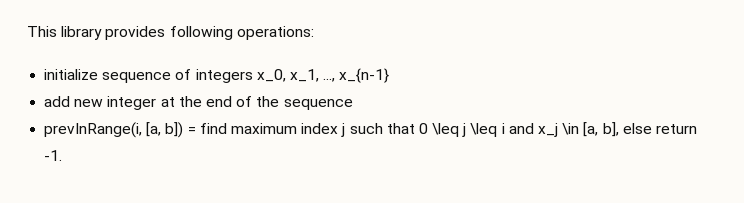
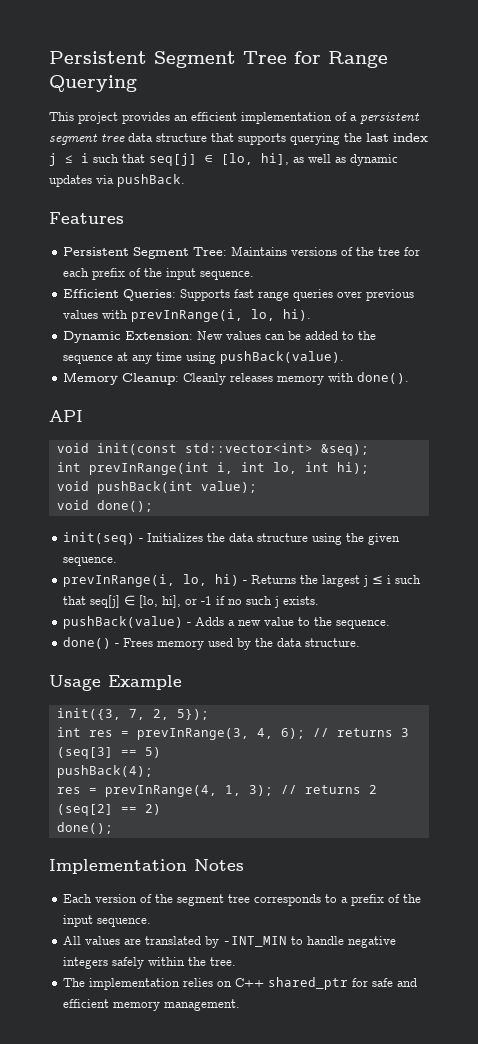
[27,26,314,40] [44,68,390,83] [44,96,353,110] [44,122,697,138] [44,150,63,161] This library provides following operations: // initialize sequence of integers x_0, x_1, ..., x_{n-1} // add new integer at the end of the sequence // prevInRange(i, [a, b]) = find maximum index j such that 0 \leq j \leq i and x_j \in [a, b], else return -1. -> [49,51,388,68] [49,75,137,92] [49,112,420,124] [49,133,428,145] [49,153,398,166] [49,174,185,187] [49,212,124,224] [63,246,421,259] [63,268,255,280] [63,289,415,301] [63,309,312,322] [63,331,377,343] [63,351,345,364] [63,372,410,385] [49,410,83,422] [56,443,369,456] [56,462,369,475] [56,481,257,494] [56,500,153,512] [63,532,401,545] [63,557,118,566] [63,574,422,587] [63,595,320,608] [63,616,391,629] [63,637,361,650] [49,675,182,691] [56,708,209,720] [56,727,409,740] [56,747,161,759] [56,765,153,778] [56,785,377,797] [56,804,161,816] [56,822,113,834] [49,859,244,874] [63,894,422,906] [63,915,152,927] [63,936,397,948] [63,957,237,969] [63,977,418,990] [63,999,241,1011] Persistent Segment Tree for Range Querying // This project provides an efficient implementation of a persistent segment tree data structure that supports querying the last index j ≤ i such that seq[j] ∈ [lo, hi], as well as dynamic updates via pushBack. // Features // Persistent Segment Tree: Maintains versions of the tree for each prefix of the input sequence. // Efficient Queries: Supports fast range queries over previous values with prevInRange(i, lo, hi). // Dynamic Extension: New values can be added to the sequence at any time using pushBack(value). // Memory Cleanup: Cleanly releases memory with done(). // API // void init(const std::vector<int> &seq); // int prevInRange(int i, int lo, int hi); // void pushBack(int value); // void done(); // init(seq) - Initializes the data structure using the given sequence. // prevInRange(i, lo, hi) - Returns the largest j ≤ i such that seq[j] ∈ [lo, hi], or -1 if no such j exists. // pushBack(value) - Adds a new value to the sequence. // done() - Frees memory used by the data structure. // Usage Example // init({3, 7, 2, 5}); // int res = prevInRange(3, 4, 6); // returns 3 (seq[3] == 5) // pushBack(4); // res = prevInRange(4, 1, 3); // returns 2 (seq[2] == 2) // done(); // Implementation Notes // Each version of the segment tree corresponds to a prefix of the input sequence. // All values are translated by -INT_MIN to handle negative integers safely within the tree. // The implementation relies on C++ shared_ptr for safe and efficient memory management.

